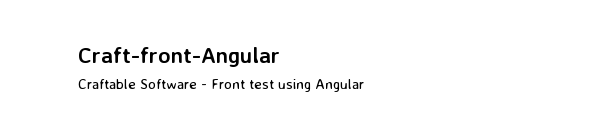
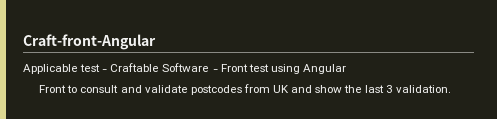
(280, 57) none -> [23,64,108,74] Applicable test -
(364, 85) none -> [39,84,451,95] // Front to consult and validate postcodes from UK and show the last 3 validation.

